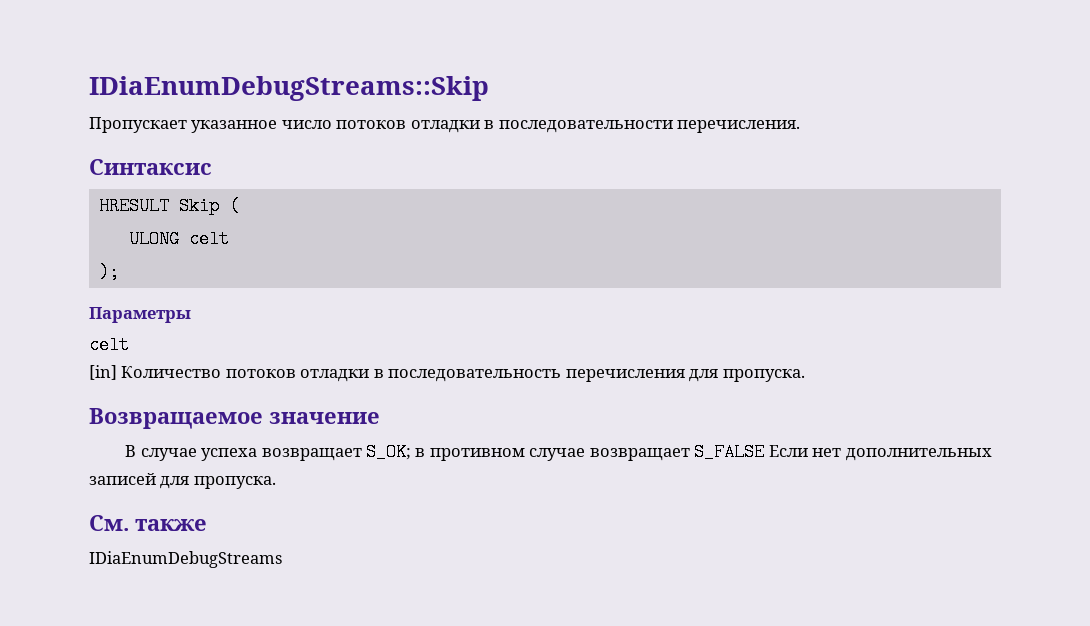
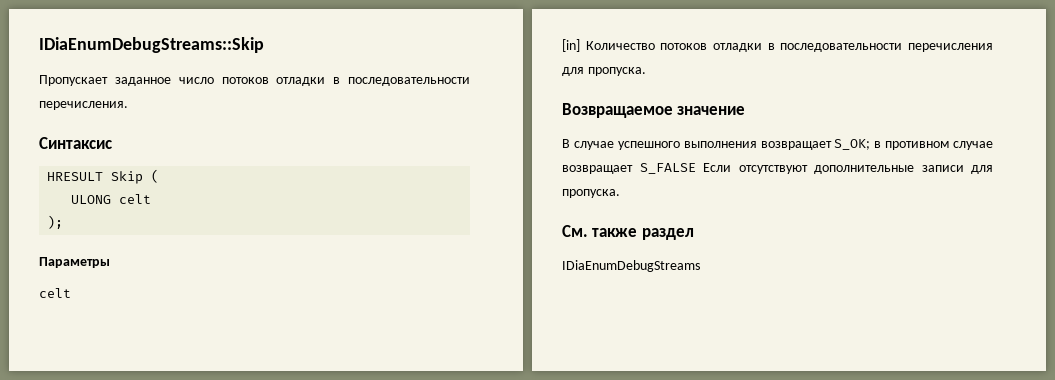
[191,120,278,133] указанное -> [114,77,171,86] заданное
[388,369,562,382] последовательность -> [780,43,903,52] последовательности
[201,448,258,461] успеха -> [617,141,757,150] успешного выполнения
[812,448,992,461] [89,473,156,485] нет дополнительных записей -> [738,165,964,174] отсутствуют дополнительные записи
(207, 525) none -> [641,228,694,240] раздел

